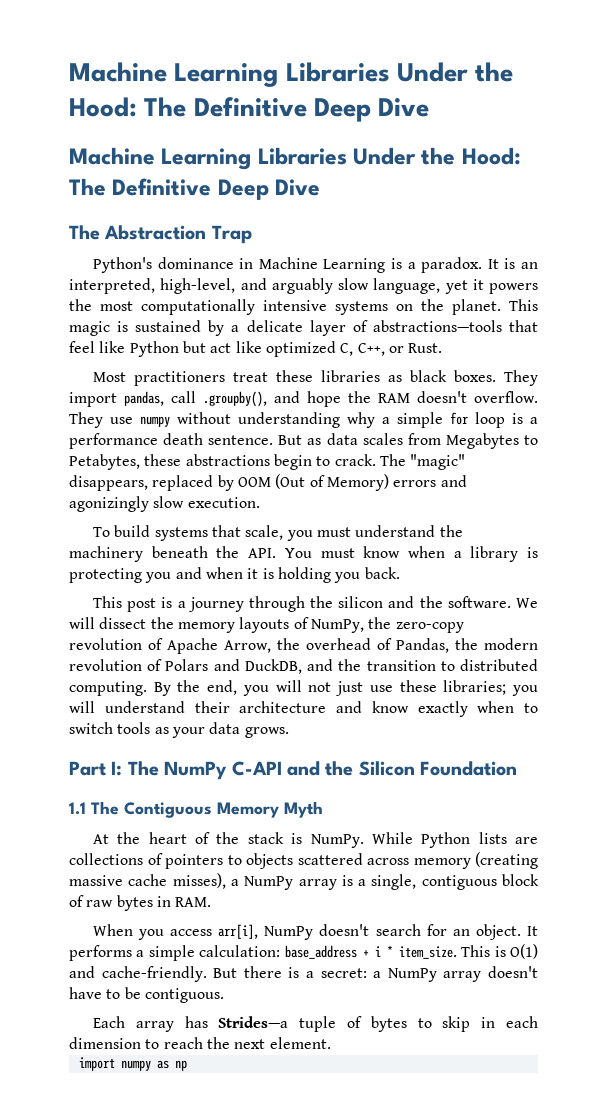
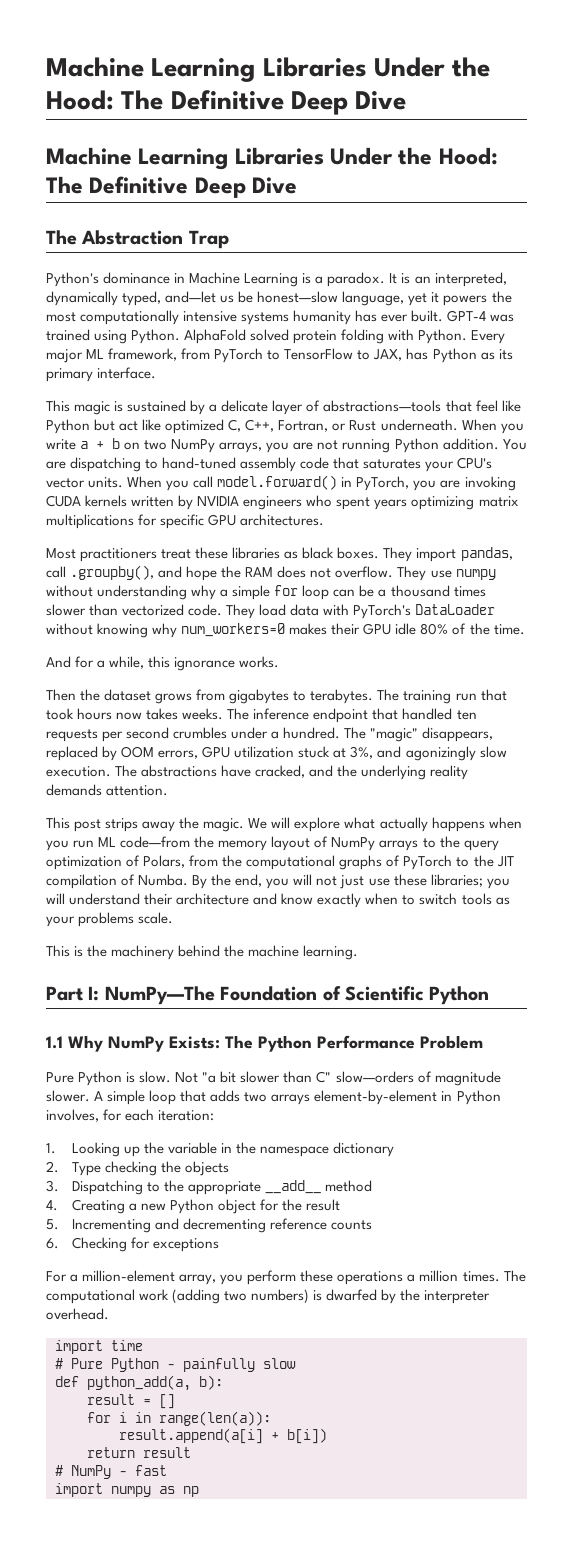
[160,278,369,294] high-level, and arguably slow -> [46,291,339,306] dynamically typed, and—let us be honest—slow
[396,299,501,315] on the planet. -> [293,310,515,325] [46,329,506,344] [46,348,513,363] [46,367,157,382] humanity has ever built. GPT-4 was trained using Python. AlphaFold solved protein folding with Python. Every major ML framework, from PyTorch to TensorFlow to JAX, has Python as its primary interface. //
[388,343,443,353] or Rust. -> [278,419,524,434] [46,438,527,453] [46,457,493,472] [46,475,516,491] [46,495,519,510] [46,514,325,529] Fortran, or Rust underneath. When you write a + b on two NumPy arrays, you are not running Python addition. You are dispatching to hand-tuned assembly code that saturates your CPU's vector units. When you call model.forward() in PyTorch, you are invoking CUDA kernels written by NVIDIA engineers who spent years optimizing matrix multiplications for specific GPU architectures.
[417,391,467,403] doesn't -> [277,566,332,578] does not
[512,413,538,424] [69,433,538,449] [69,454,376,470] is a performance death sentence. But as data scales from Megabytes to Petabytes, these abstractions begin to crack. -> [333,585,486,597] [46,604,496,619] [46,623,525,638] [46,656,280,671] [46,689,507,704] [46,708,477,723] [46,727,341,742] can be a thousand times slower than vectorized code. They load data with PyTorch's DataLoader without knowing why num_workers=0 makes their GPU idle 80% of the time. // And for a while, this ignorance works. // Then the dataset grows from gigabytes to terabytes. The training run that took hours now takes weeks. The inference endpoint that handled ten requests per second crumbles under a hundred.
[275,474,467,491] [69,496,260,512] [92,525,463,541] [69,546,538,562] [69,567,400,583] [92,596,538,612] [69,617,464,633] [69,638,538,654] [69,659,538,674] [69,681,147,696] (Out of Memory) errors and agonizingly slow execution. // To build systems that scale, you must understand the machinery beneath the API. You must know when a library is protecting you and when it is holding you back. // This post is a journey through the silicon and the software. We will dissect the memory layouts of NumPy, the zero-copy revolution of Apache Arrow, the overhead of Pandas, the modern revolution of Polars and DuckDB, and the transition to distributed computing. -> [158,746,507,761] [46,765,469,780] [46,784,169,796] [46,817,522,832] [46,836,499,851] [46,855,514,870] [46,874,189,889] errors, GPU utilization stuck at 3%, and agonizingly slow execution. The abstractions have cracked, and the underlying reality demands attention. // This post strips away the magic. We will explore what actually happens when you run ML code—from the memory layout of NumPy arrays to the query optimization of Polars, from the computational graphs of PyTorch to the JIT compilation of Numba.
[209,722,289,738] [69,761,518,780] [69,801,323,818] [92,832,539,848] [69,852,538,869] [69,873,540,890] [69,895,212,911] [92,924,538,940] [69,944,538,961] [69,966,538,982] [69,987,224,1003] [92,1016,539,1032] [69,1037,331,1049] data grows. // Part I: The NumPy C-API and the Silicon Foundation // 1.1 The Contiguous Memory Myth // At the heart of the stack is NumPy. While Python lists are collections of pointers to objects scattered across memory (creating massive cache misses), a NumPy array is a single, contiguous block of raw bytes in RAM. // When you access arr[i], NumPy doesn't search for an object. It performs a simple calculation: base_address + i * item_size. This is O(1) and cache-friendly. But there is a secret: a NumPy array doesn't have to be contiguous. // Each array has Strides—a tuple of bytes to skip in each dimension to reach the next element. -> [78,912,174,927] [46,945,359,960] [46,986,490,1005] [46,1035,483,1052] [46,1071,501,1086] [46,1090,501,1105] [46,1109,215,1122] [46,1142,394,1157] [46,1161,229,1176] [46,1180,372,1195] [46,1199,340,1214] [46,1218,372,1233] [46,1237,219,1252] [46,1270,526,1285] [46,1289,491,1304] [46,1308,109,1320] [55,1340,143,1354] [55,1358,296,1372] [55,1375,223,1391] [87,1394,175,1409] [87,1411,271,1426] [119,1428,327,1444] [87,1447,191,1458] [55,1465,167,1479] problems scale. // This is the machinery behind the machine learning. // Part I: NumPy—The Foundation of Scientific Python // 1.1 Why NumPy Exists: The Python Performance Problem // Pure Python is slow. Not "a bit slower than C" slow—orders of magnitude slower. A simple loop that adds two arrays element-by-element in Python involves, for each iteration: // 1. Looking up the variable in the namespace dictionary // 2. Type checking the objects // 3. Dispatching to the appropriate __add__ method // 4. Creating a new Python object for the result // 5. Incrementing and decrementing reference counts // 6. Checking for exceptions // For a million-element array, you perform these operations a million times. The computational work (adding two numbers) is dwarfed by the interpreter overhead. // import time // # Pure Python - painfully slow // def python_add(a, b): // result = [] // for i in range(len(a)): // result.append(a[i] + b[i]) // return result // # NumPy - fast

